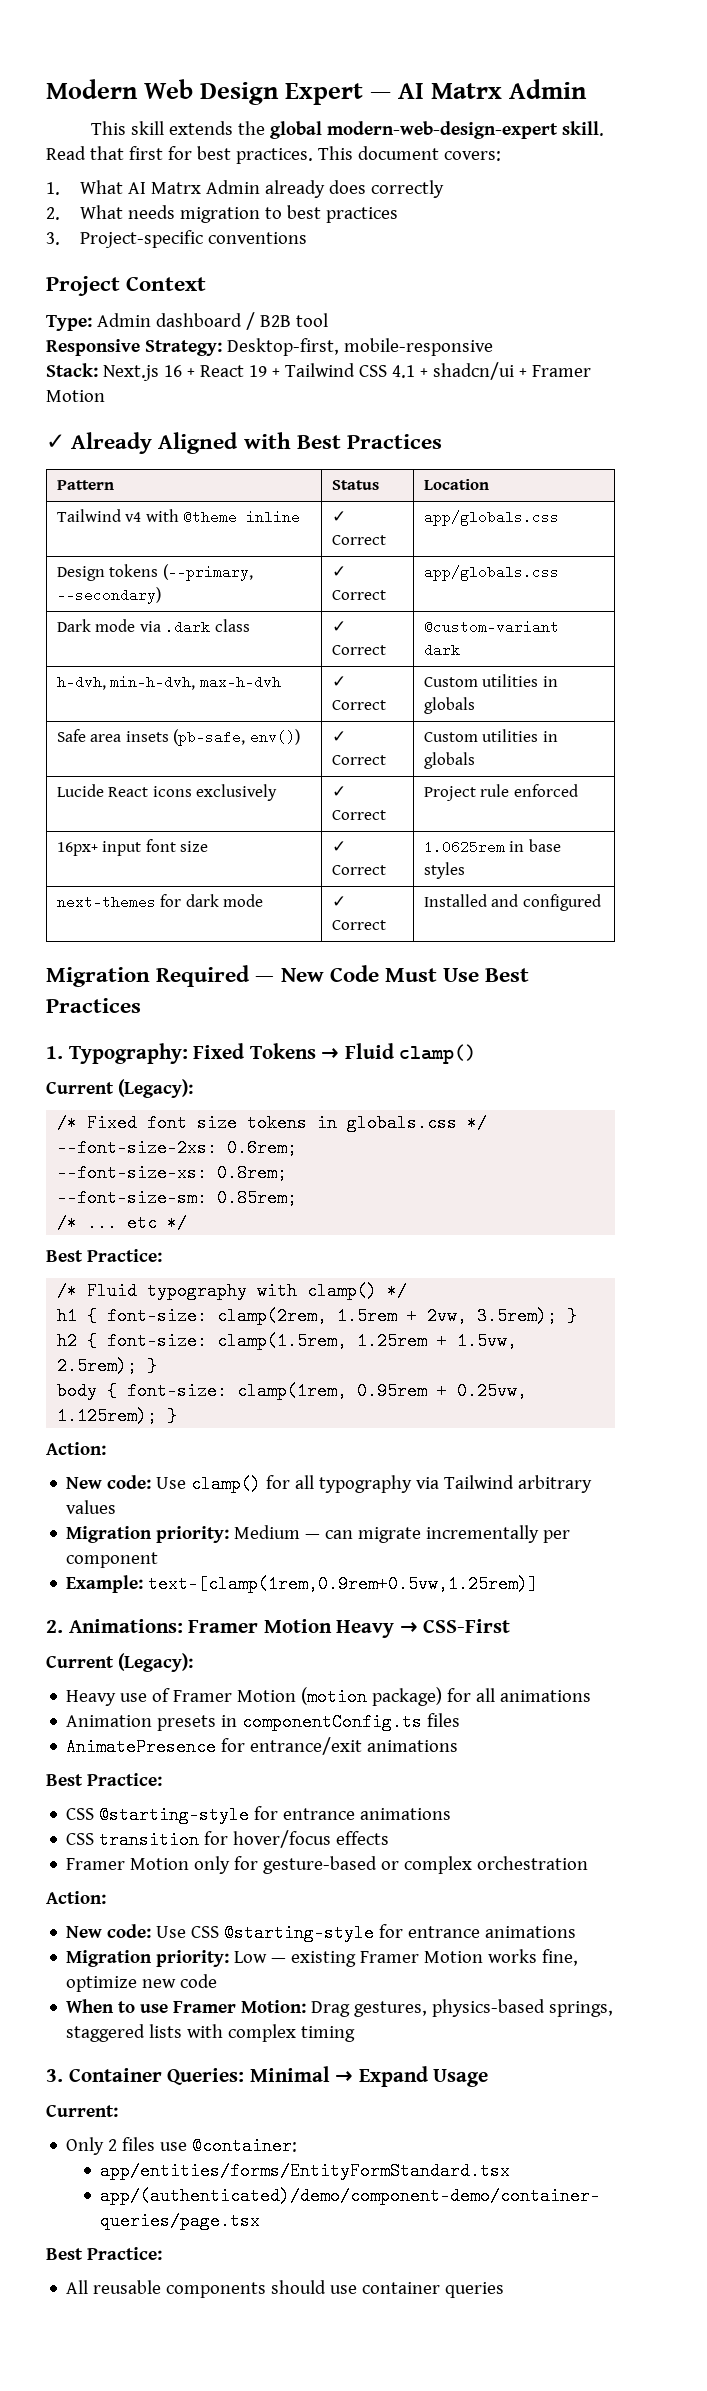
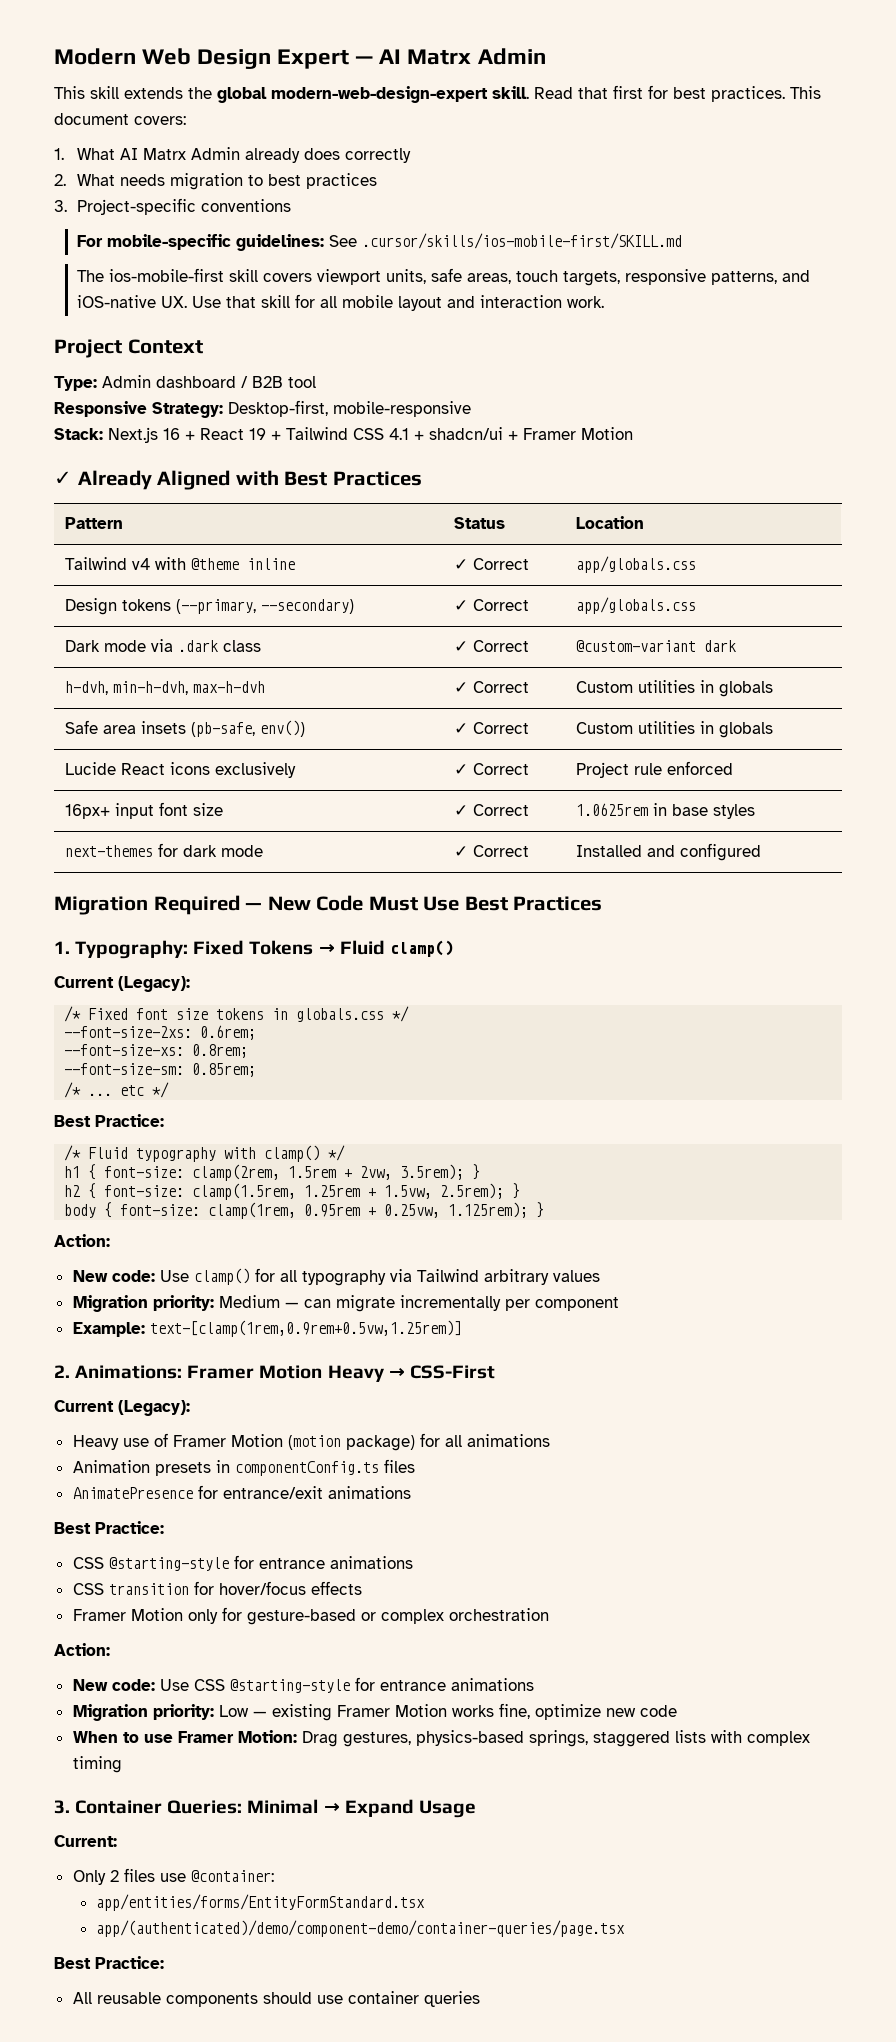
(307, 238) none -> [77,233,683,251] [77,268,811,286] [77,294,605,311] // For mobile-specific guidelines: See .cursor/skills/ios-mobile-first/SKILL.md // The ios-mobile-first skill covers viewport units, safe areas, touch targets, responsive patterns, and iOS-native UX. Use that skill for all mobile layout and interaction work.

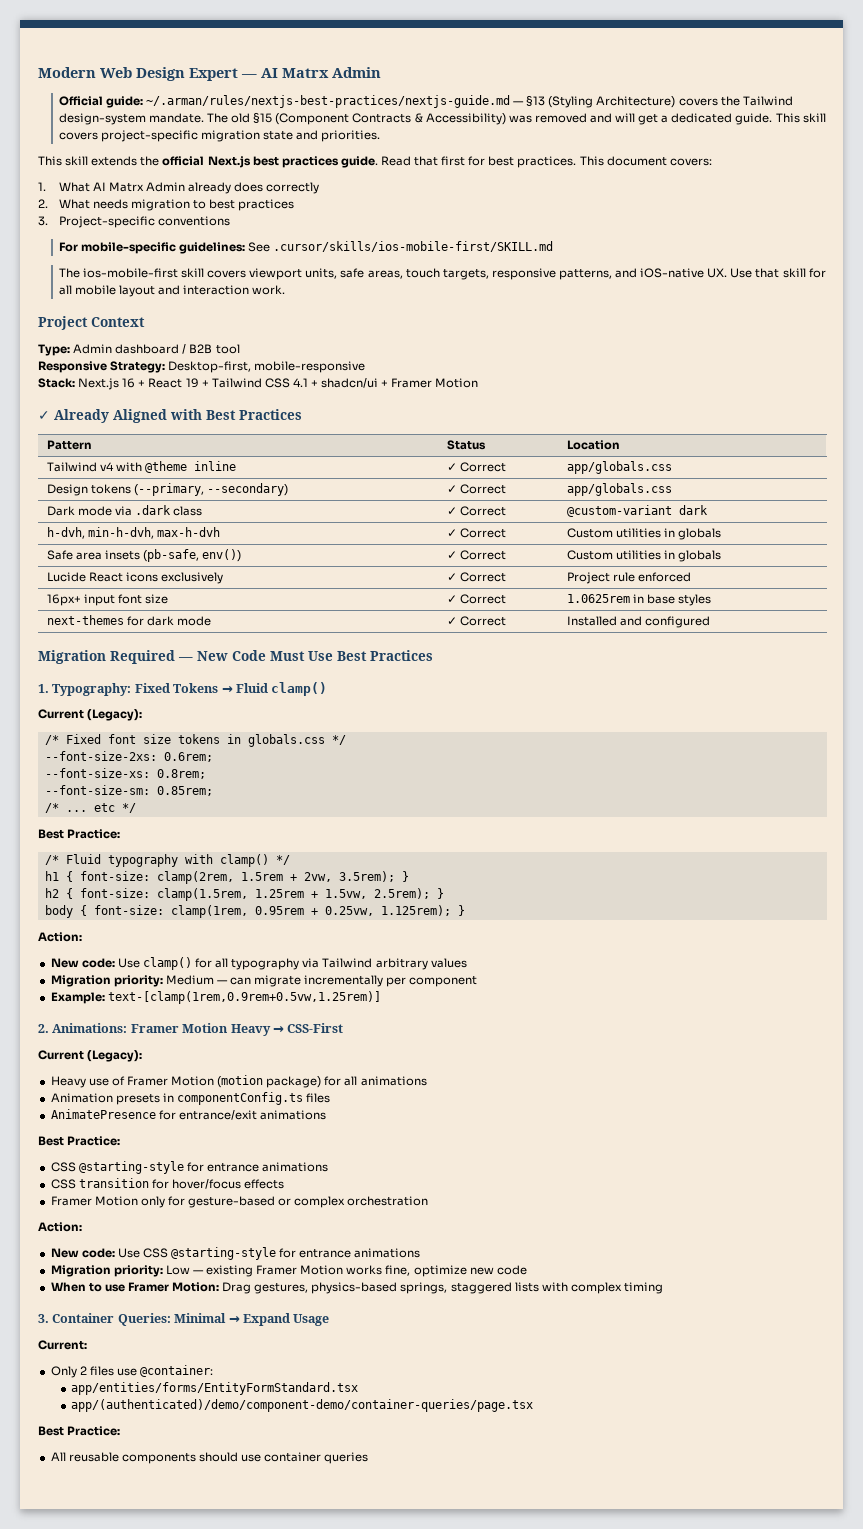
(546, 56) none -> [58,95,793,108] [58,112,826,125] [58,130,381,142] // Official guide: ~/.arman/rules/nextjs-best-practices/nextjs-guide.md — §13 (Styling Architecture) covers the Tailwind design-system mandate. The old §15 (Component Contracts & Accessibility) was removed and will get a dedicated guide. This skill covers project-specific migration state and priorities.
[217,86,529,103] global modern-web-design-expert skill. -> [162,156,378,168] official Next.js best practices guide.

